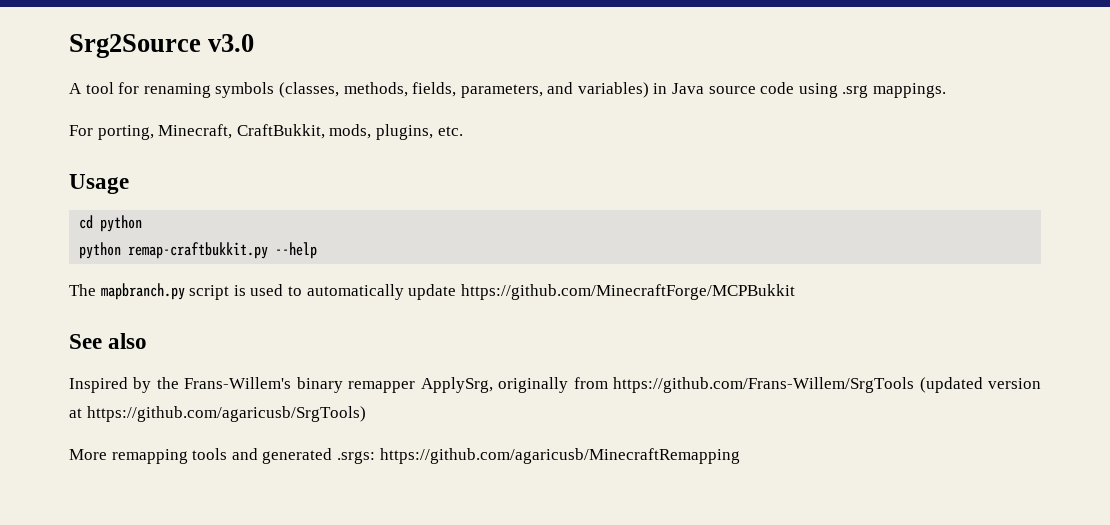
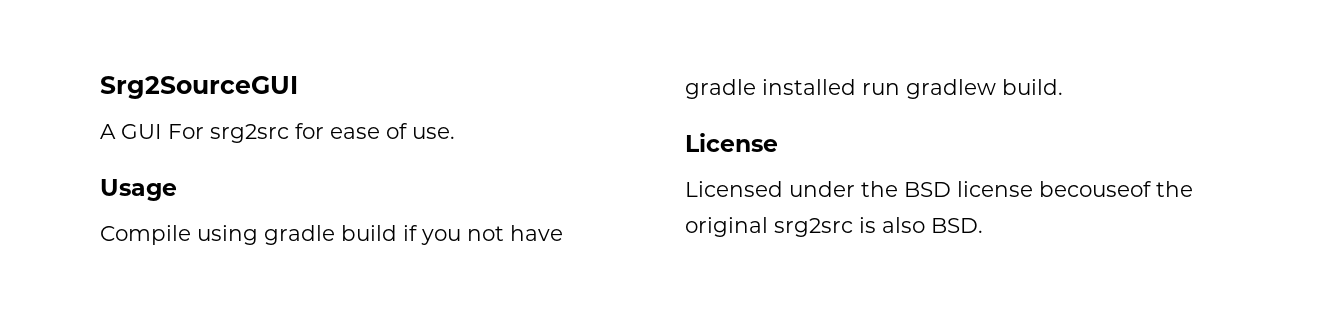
[69,34,255,58] Srg2Source v3.0 -> [100,76,298,99] Srg2SourceGUI
[85,82,947,98] [69,124,463,140] [69,174,129,194] [79,215,143,232] [79,242,318,259] [69,283,795,300] [69,333,148,349] [69,377,1041,393] [69,406,366,422] [69,448,740,464] tool for renaming symbols (classes, methods, fields, parameters, and variables) in Java source code using .srg mappings. // For porting, Minecraft, CraftBukkit, mods, plugins, etc. // Usage // cd python // python remap-craftbukkit.py --help // The mapbranch.py script is used to automatically update https://github.com/MinecraftForge/MCPBukkit // See also // Inspired by the Frans-Willem's binary remapper ApplySrg, originally from https://github.com/Frans-Willem/SrgTools (updated version at https://github.com/agaricusb/SrgTools) // More remapping tools and generated .srgs: https://github.com/agaricusb/MinecraftRemapping -> [121,123,455,143] [100,179,177,201] [100,225,563,245] [685,79,1063,99] [685,133,778,152] [685,181,1193,197] [685,217,983,237] GUI For srg2src for ease of use. // Usage // Compile using gradle build if you not have gradle installed run gradlew build. // License // Licensed under the BSD license becouseof the original srg2src is also BSD.

